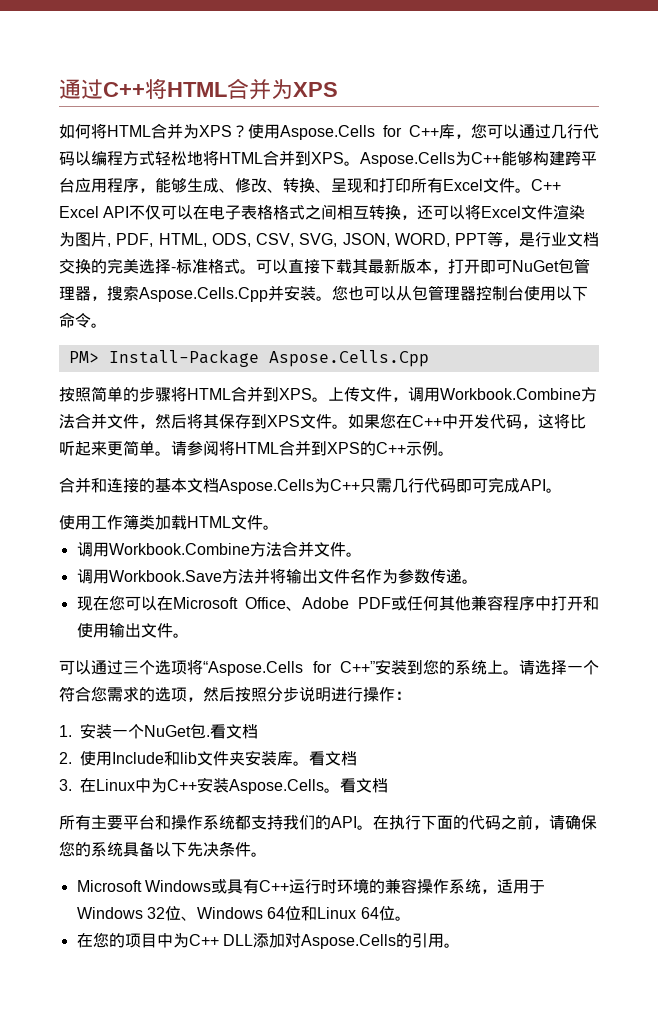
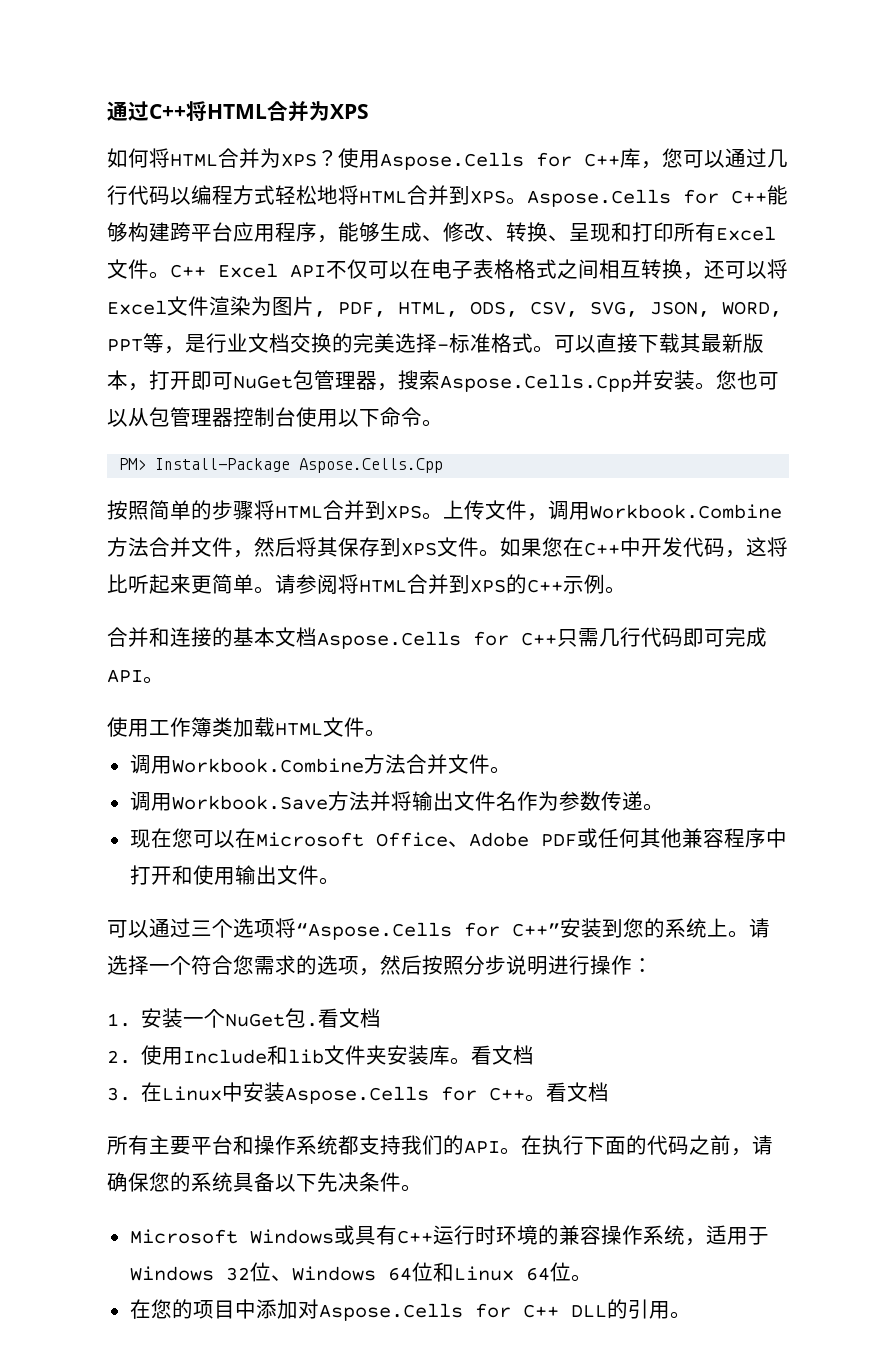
[455,151,471,166] 为 -> [683,189,719,204] for
[314,478,330,493] 为 -> [473,631,509,646] for
[151,778,197,793] 为C++ -> (244, 1092) none
(324, 786) none -> [441,1086,526,1101] for C++
[172,933,396,949] 为C++ DLL添加对Aspose.Cells -> [255,1299,607,1321] 添加对Aspose.Cells for C++ DLL

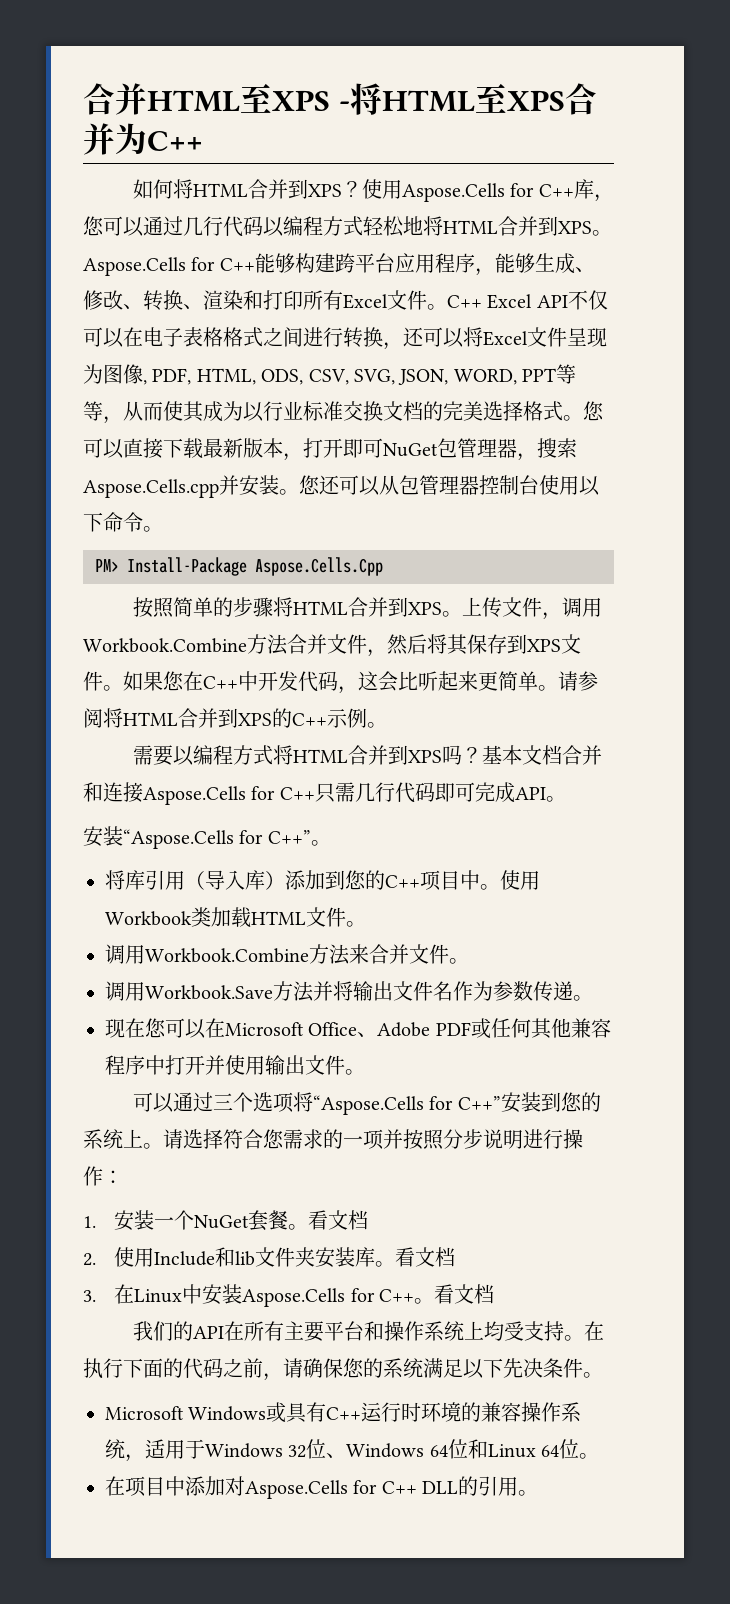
[107,101,369,122] 通过C++将HTML合并为XPS -> [83,83,597,115] [83,123,203,155] 合并HTML至XPS -将HTML至XPS合并为C++
[260,148,281,168] 为 -> [288,179,309,199] 到
[569,223,611,242] 呈现 -> [203,290,243,310] 渲染
[599,259,641,279] 相互 -> [303,327,343,347] 进行
[209,296,314,316] 渲染为图片 -> [567,328,607,347] [83,364,143,384] 呈现为图像
[164,333,554,354] ，是行业文档交换的完美选择-标准格式。 -> [83,401,604,424] 等，从而使其成为以行业标准交换文档的完美选择格式。您
[680,333,701,353] 其 -> (203, 448) none
[440,374,632,392] Aspose.Cells.Cpp -> [83,479,219,498] Aspose.Cells.cpp
[737,370,758,390] 也 -> [319,475,340,495] 还
[767,537,788,557] 将 -> [378,671,398,692] 会
[107,627,317,647] 合并和连接的基本文档 -> [133,745,603,766] [83,782,143,803] 需要以编程方式将HTML合并到XPS吗？基本文档合并和连接
[107,717,212,737] 使用工作簿 -> [83,826,331,849] [105,870,540,891] [105,911,192,926] 安装“Aspose.Cells for C++”。 // 将库引用（导入库）添加到您的C++项目中。使用Workbook
(406, 764) none -> [349,944,369,964] 来
[171,865,193,885] 和 -> [205,1055,225,1075] 并
[149,956,191,975] 一个 -> (223, 1139) none
[317,955,422,976] 选项，然后 -> [343,1129,403,1150] 一项并
[285,1008,319,1028] 包. -> [248,1210,309,1231] 套餐。
(610, 1092) none -> [133,1321,245,1341] 我们的API在
[338,1135,500,1155] 都支持我们的API -> [464,1321,565,1341] 上均受支持
[233,1172,275,1192] 具备 -> [423,1358,463,1378] 满足
[150,1299,193,1319] 您的 -> (125, 1486) none

